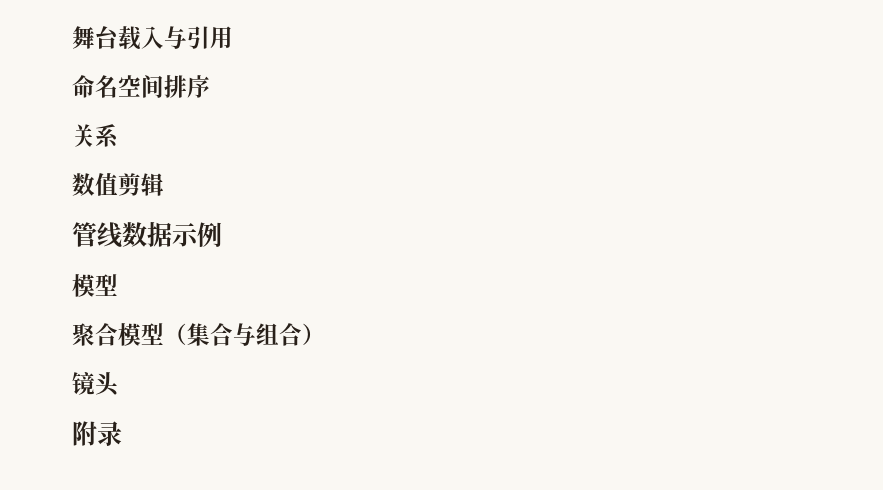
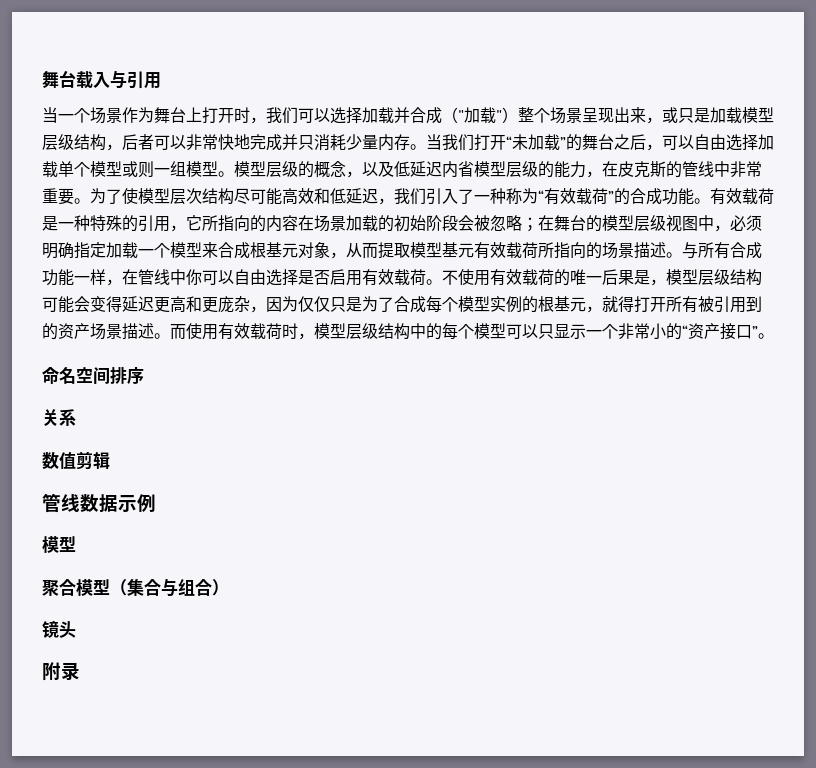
(233, 37) none -> [42,107,774,124] [42,134,774,151] [42,161,762,178] [42,188,774,205] [42,215,762,232] [42,242,762,259] [42,269,762,286] [42,296,762,313] [42,323,774,340] // 当一个场景作为舞台上打开时，我们可以选择加载并合成（"加载"）整个场景呈现出来，或只是加载模型层级结构，后者可以非常快地完成并只消耗少量内存。当我们打开“未加载”的舞台之后，可以自由选择加载单个模型或则一组模型。模型层级的概念，以及低延迟内省模型层级的能力，在皮克斯的管线中非常重要。为了使模型层次结构尽可能高效和低延迟，我们引入了一种称为“有效载荷”的合成功能。有效载荷是一种特殊的引用，它所指向的内容在场景加载的初始阶段会被忽略；在舞台的模型层级视图中，必须明确指定加载一个模型来合成根基元对象，从而提取模型基元有效载荷所指向的场景描述。与所有合成功能一样，在管线中你可以自由选择是否启用有效载荷。不使用有效载荷的唯一后果是，模型层级结构可能会变得延迟更高和更庞杂，因为仅仅只是为了合成每个模型实例的根基元，就得打开所有被引用到的资产场景描述。而使用有效载荷时，模型层级结构中的每个模型可以只显示一个非常小的“资产接口”。

